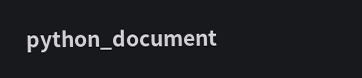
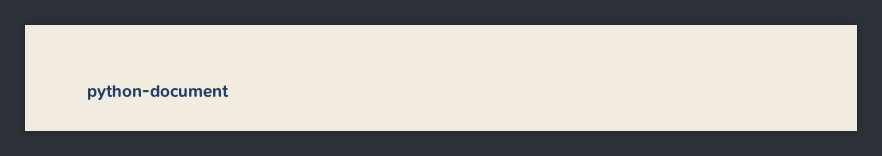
[25,28,218,53] python_document -> [87,85,229,100] python-document

